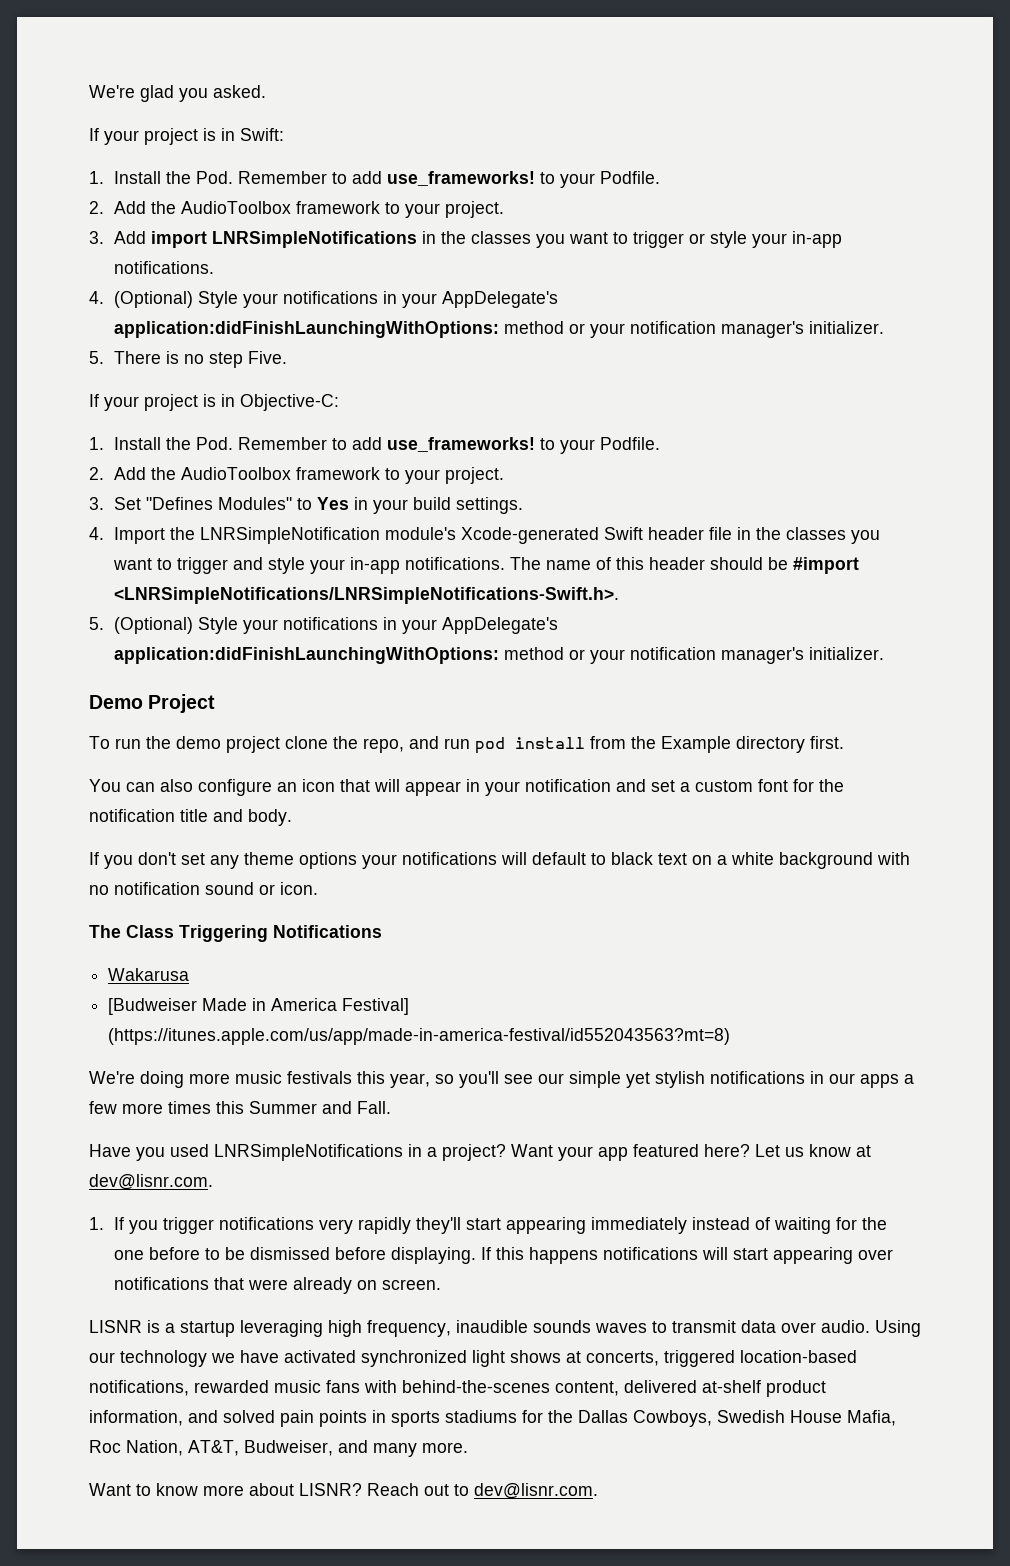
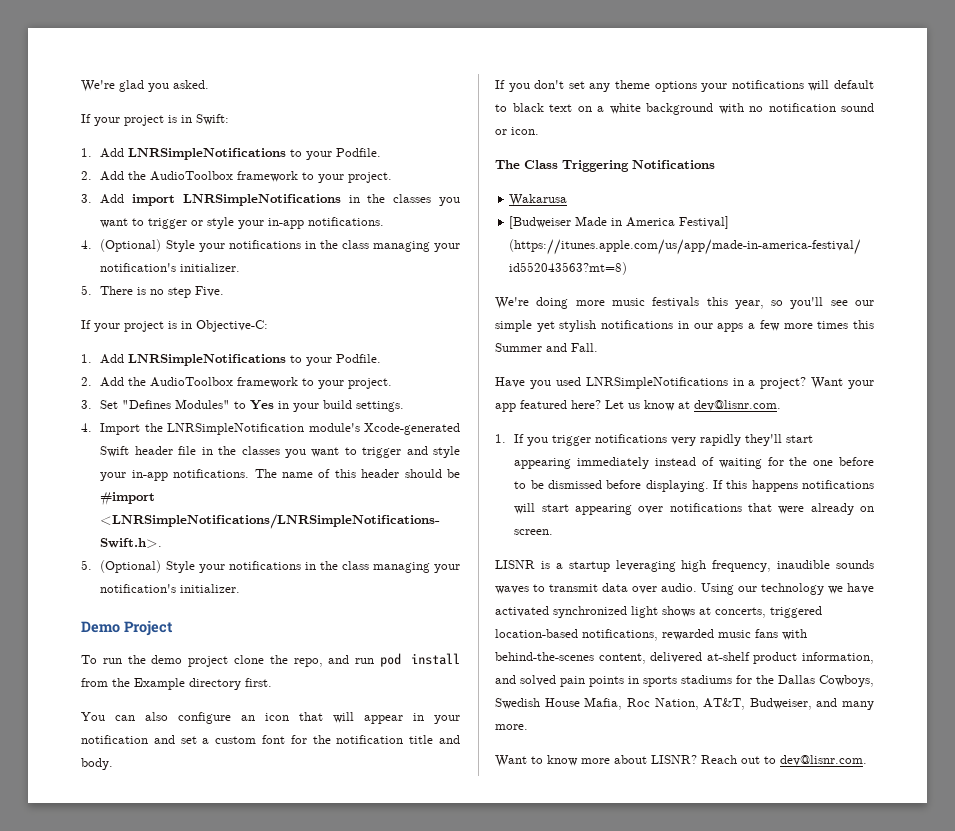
[113,171,535,186] Install the Pod. Remember to add use_frameworks! -> [100,148,287,160] Add LNRSimpleNotifications
[401,291,558,308] [113,321,804,338] your AppDelegate's application:didFinishLaunchingWithOptions: method or your notification manager's -> [319,240,460,252] [100,263,177,272] the class managing your notification's
[113,437,535,452] Install the Pod. Remember to add use_frameworks! -> [100,354,287,366] Add LNRSimpleNotifications
[401,617,558,634] [113,647,804,664] your AppDelegate's application:didFinishLaunchingWithOptions: method or your notification manager's -> [319,561,460,573] [100,584,177,593] the class managing your notification's

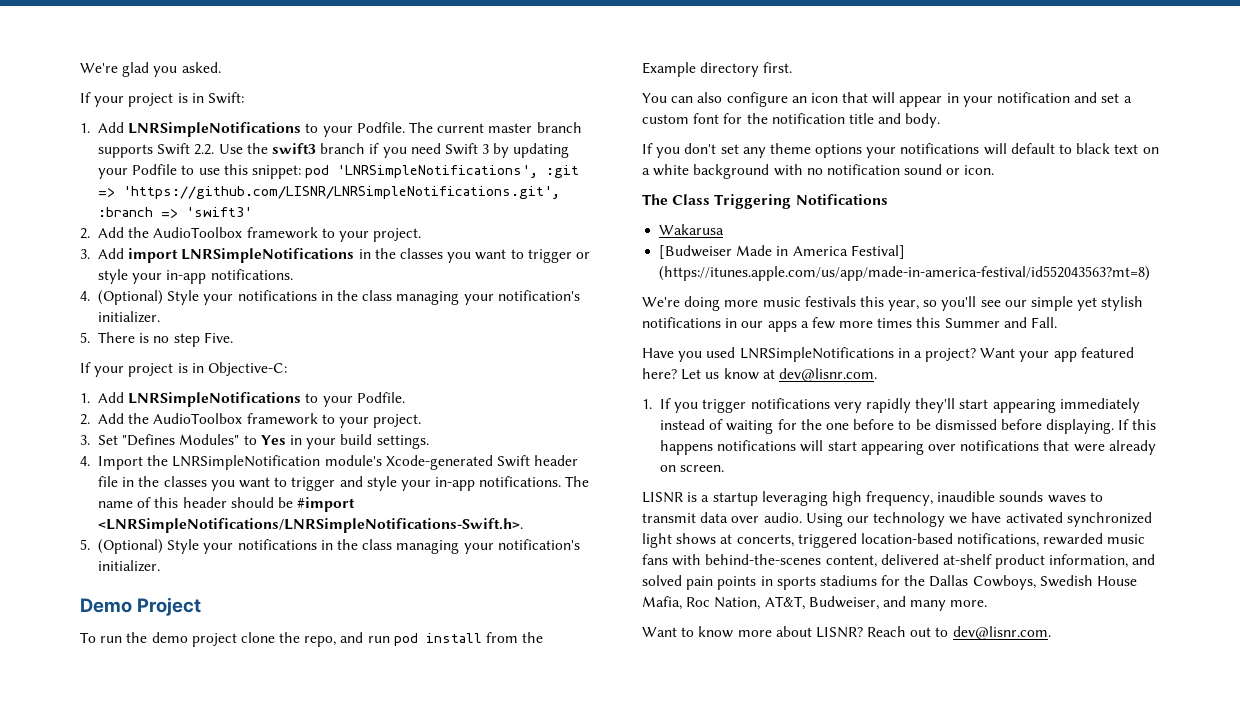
(382, 152) none -> [408,122,582,133] [98,143,570,158] [98,164,580,179] [98,186,561,199] [98,207,253,218] The current master branch supports Swift 2.2. Use the swift3 branch if you need Swift 3 by updating your Podfile to use this snippet: pod 'LNRSimpleNotifications', :git => 'https://github.com/LISNR/LNRSimpleNotifications.git', :branch => 'swift3'

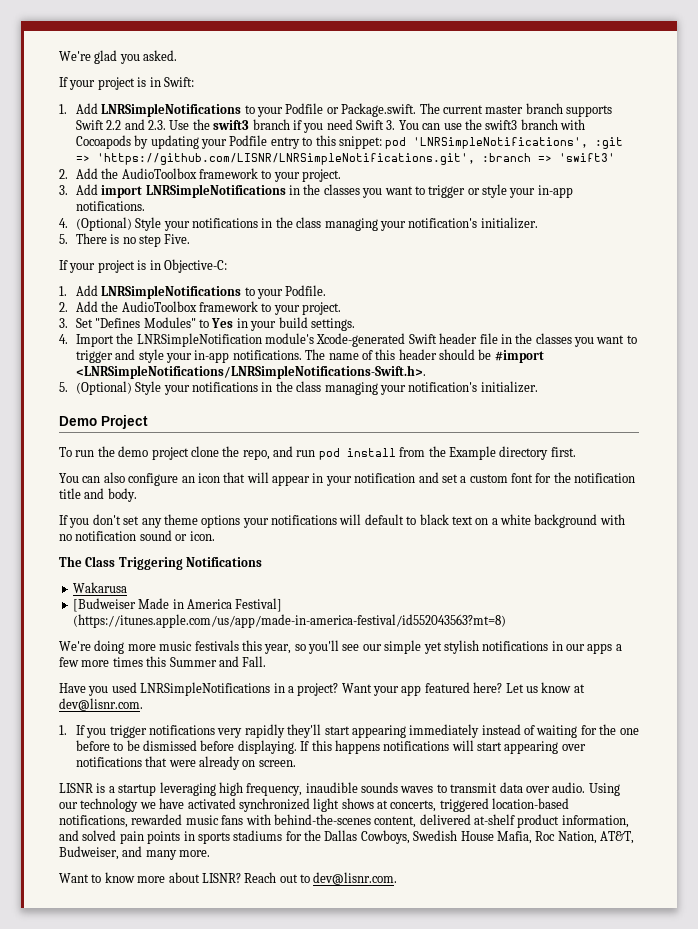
[356,122,405,133] Podfile. -> [285,103,417,117] Podfile or Package.swift.
[194,144,215,155] 2.2. -> [106,119,167,130] 2.2 and 2.3.
[482,144,490,154] 3 -> [386,119,586,130] [75,135,131,149] 3. You can use the swift3 branch with Cocoapods
[181,165,220,175] to use -> [270,137,313,149] entry to

